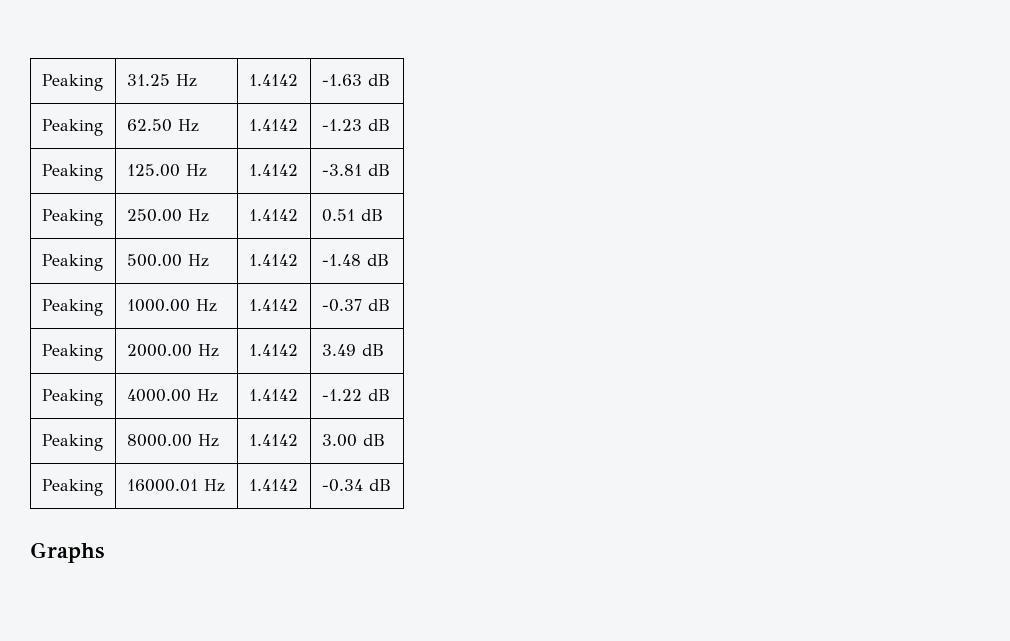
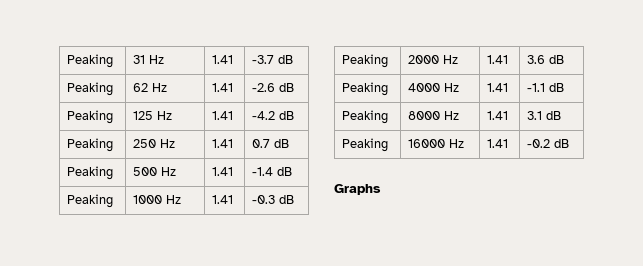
[41,74,103,91] [126,74,197,87] [248,74,298,86] [321,74,390,86] [41,119,103,136] [126,119,199,132] [248,119,298,131] [321,119,390,131] [41,164,103,181] [126,164,207,177] [248,164,298,176] [321,164,390,176] [41,209,103,226] [126,209,209,222] [248,209,298,221] [321,209,383,222] [41,254,103,271] [126,254,209,267] [248,254,298,266] [321,254,389,266] [41,299,103,316] [126,299,217,312] [248,299,298,311] [321,299,390,312] [41,344,103,361] [126,344,219,357] [248,344,298,356] [321,344,384,356] [41,389,103,406] [126,389,218,402] [248,389,298,401] [321,389,390,401] [41,434,103,451] [126,434,219,447] [248,434,298,446] [321,434,385,447] [41,479,103,496] [126,479,225,492] [248,479,298,491] [321,479,363,492] Peaking | 31.25 Hz | 1.4142 | -1.63 dB // Peaking | 62.50 Hz | 1.4142 | -1.23 dB // Peaking | 125.00 Hz | 1.4142 | -3.81 dB // Peaking | 250.00 Hz | 1.4142 | 0.51 dB // Peaking | 500.00 Hz | 1.4142 | -1.48 dB // Peaking | 1000.00 Hz | 1.4142 | -0.37 dB // Peaking | 2000.00 Hz | 1.4142 | 3.49 dB // Peaking | 4000.00 Hz | 1.4142 | -1.22 dB // Peaking | 8000.00 Hz | 1.4142 | 3.00 dB // Peaking | 16000.01 Hz | 1.4142 | -0.34 -> [67,54,114,68] [133,55,165,64] [212,55,234,64] [252,55,294,64] [67,82,114,96] [133,83,168,92] [212,83,234,92] [252,83,295,92] [67,110,114,124] [133,111,173,120] [212,111,234,120] [252,111,295,120] [67,138,114,152] [133,139,176,148] [212,139,234,148] [252,139,290,148] [67,166,114,180] [133,167,177,176] [212,167,234,176] [252,167,293,176] [67,194,114,208] [133,195,182,204] [212,195,234,204] [252,195,295,204] [342,54,389,68] [408,55,459,64] [487,55,509,64] [527,55,565,64] [342,82,389,96] [408,83,460,92] [487,83,509,92] [527,83,565,92] [342,110,389,124] [408,111,460,120] [487,111,509,120] [527,111,562,120] [342,138,389,152] [408,139,465,148] [487,139,509,148] [527,139,551,148] Peaking | 31 Hz | 1.41 | -3.7 dB // Peaking | 62 Hz | 1.41 | -2.6 dB // Peaking | 125 Hz | 1.41 | -4.2 dB // Peaking | 250 Hz | 1.41 | 0.7 dB // Peaking | 500 Hz | 1.41 | -1.4 dB // Peaking | 1000 Hz | 1.41 | -0.3 dB // Peaking | 2000 Hz | 1.41 | 3.6 dB // Peaking | 4000 Hz | 1.41 | -1.1 dB // Peaking | 8000 Hz | 1.41 | 3.1 dB // Peaking | 16000 Hz | 1.41 | -0.2

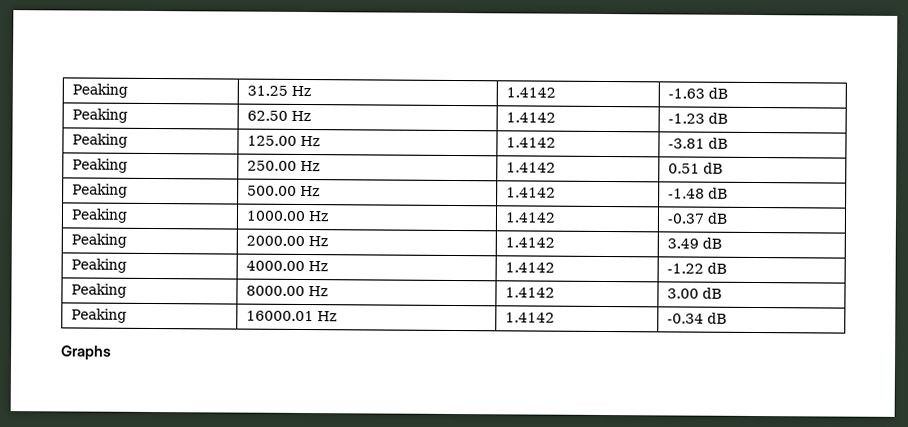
[67,54,114,68] [133,55,165,64] [212,55,234,64] [252,55,294,64] [67,82,114,96] [133,83,168,92] [212,83,234,92] [252,83,295,92] [67,110,114,124] [133,111,173,120] [212,111,234,120] [252,111,295,120] [67,138,114,152] [133,139,176,148] [212,139,234,148] [252,139,290,148] [67,166,114,180] [133,167,177,176] [212,167,234,176] [252,167,293,176] [67,194,114,208] [133,195,182,204] [212,195,234,204] [252,195,295,204] [342,54,389,68] [408,55,459,64] [487,55,509,64] [527,55,565,64] [342,82,389,96] [408,83,460,92] [487,83,509,92] [527,83,565,92] [342,110,389,124] [408,111,460,120] [487,111,509,120] [527,111,562,120] [342,138,389,152] [408,139,465,148] [487,139,509,148] [527,139,551,148] Peaking | 31 Hz | 1.41 | -3.7 dB // Peaking | 62 Hz | 1.41 | -2.6 dB // Peaking | 125 Hz | 1.41 | -4.2 dB // Peaking | 250 Hz | 1.41 | 0.7 dB // Peaking | 500 Hz | 1.41 | -1.4 dB // Peaking | 1000 Hz | 1.41 | -0.3 dB // Peaking | 2000 Hz | 1.41 | 3.6 dB // Peaking | 4000 Hz | 1.41 | -1.1 dB // Peaking | 8000 Hz | 1.41 | 3.1 dB // Peaking | 16000 Hz | 1.41 | -0.2 -> [71,83,128,98] [246,85,311,97] [505,87,556,98] [667,87,728,99] [71,108,128,123] [246,110,311,122] [505,112,556,123] [667,112,728,124] [71,133,128,148] [246,135,320,147] [505,137,556,148] [667,137,728,149] [71,158,128,173] [246,160,320,172] [505,162,556,173] [667,162,723,174] [71,183,128,198] [246,185,320,197] [505,187,556,198] [667,187,728,199] [70,208,128,223] [245,210,329,222] [504,212,556,223] [666,212,728,224] [70,233,127,248] [245,235,328,247] [504,237,555,248] [666,237,722,249] [70,258,127,273] [245,260,328,272] [504,262,555,273] [666,262,727,274] [70,283,127,298] [245,285,328,297] [504,287,555,298] [666,287,722,299] [70,308,127,323] [245,310,337,322] [504,312,555,323] [666,313,704,324] Peaking | 31.25 Hz | 1.4142 | -1.63 dB // Peaking | 62.50 Hz | 1.4142 | -1.23 dB // Peaking | 125.00 Hz | 1.4142 | -3.81 dB // Peaking | 250.00 Hz | 1.4142 | 0.51 dB // Peaking | 500.00 Hz | 1.4142 | -1.48 dB // Peaking | 1000.00 Hz | 1.4142 | -0.37 dB // Peaking | 2000.00 Hz | 1.4142 | 3.49 dB // Peaking | 4000.00 Hz | 1.4142 | -1.22 dB // Peaking | 8000.00 Hz | 1.4142 | 3.00 dB // Peaking | 16000.01 Hz | 1.4142 | -0.34

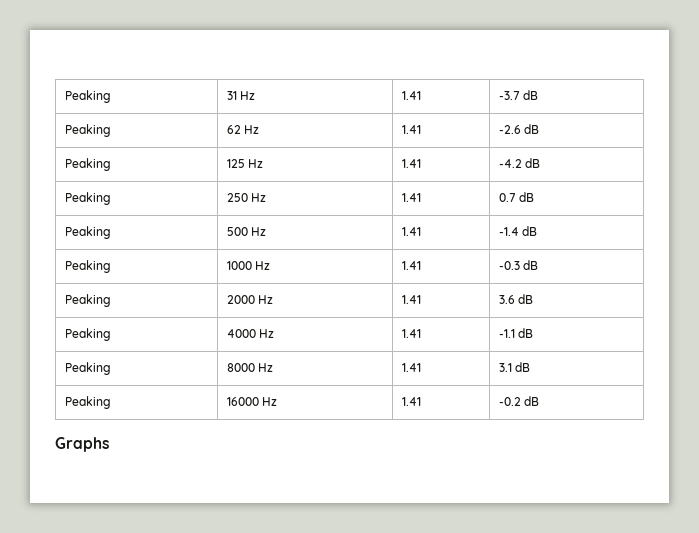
[71,83,128,98] [246,85,311,97] [505,87,556,98] [667,87,728,99] [71,108,128,123] [246,110,311,122] [505,112,556,123] [667,112,728,124] [71,133,128,148] [246,135,320,147] [505,137,556,148] [667,137,728,149] [71,158,128,173] [246,160,320,172] [505,162,556,173] [667,162,723,174] [71,183,128,198] [246,185,320,197] [505,187,556,198] [667,187,728,199] [70,208,128,223] [245,210,329,222] [504,212,556,223] [666,212,728,224] [70,233,127,248] [245,235,328,247] [504,237,555,248] [666,237,722,249] [70,258,127,273] [245,260,328,272] [504,262,555,273] [666,262,727,274] [70,283,127,298] [245,285,328,297] [504,287,555,298] [666,287,722,299] [70,308,127,323] [245,310,337,322] [504,312,555,323] [666,313,704,324] Peaking | 31.25 Hz | 1.4142 | -1.63 dB // Peaking | 62.50 Hz | 1.4142 | -1.23 dB // Peaking | 125.00 Hz | 1.4142 | -3.81 dB // Peaking | 250.00 Hz | 1.4142 | 0.51 dB // Peaking | 500.00 Hz | 1.4142 | -1.48 dB // Peaking | 1000.00 Hz | 1.4142 | -0.37 dB // Peaking | 2000.00 Hz | 1.4142 | 3.49 dB // Peaking | 4000.00 Hz | 1.4142 | -1.22 dB // Peaking | 8000.00 Hz | 1.4142 | 3.00 dB // Peaking | 16000.01 Hz | 1.4142 | -0.34 -> [64,90,111,103] [226,91,256,100] [401,91,421,100] [498,90,539,100] [64,124,111,137] [226,125,260,134] [401,125,421,134] [498,124,540,134] [64,158,111,171] [226,159,264,168] [401,159,421,168] [498,158,541,168] [64,192,111,205] [226,193,267,202] [401,193,421,202] [498,192,535,202] [64,226,111,239] [226,227,267,236] [401,227,421,236] [498,226,538,236] [64,260,111,273] [226,261,271,270] [401,261,421,270] [498,260,539,270] [64,294,111,307] [226,295,274,304] [401,295,421,304] [498,294,534,304] [64,328,111,341] [226,329,275,338] [401,329,421,338] [498,328,534,338] [64,362,111,375] [226,363,274,372] [401,363,421,372] [498,362,531,372] [64,396,111,409] [226,397,278,406] [401,397,421,406] [498,397,521,406] Peaking | 31 Hz | 1.41 | -3.7 dB // Peaking | 62 Hz | 1.41 | -2.6 dB // Peaking | 125 Hz | 1.41 | -4.2 dB // Peaking | 250 Hz | 1.41 | 0.7 dB // Peaking | 500 Hz | 1.41 | -1.4 dB // Peaking | 1000 Hz | 1.41 | -0.3 dB // Peaking | 2000 Hz | 1.41 | 3.6 dB // Peaking | 4000 Hz | 1.41 | -1.1 dB // Peaking | 8000 Hz | 1.41 | 3.1 dB // Peaking | 16000 Hz | 1.41 | -0.2

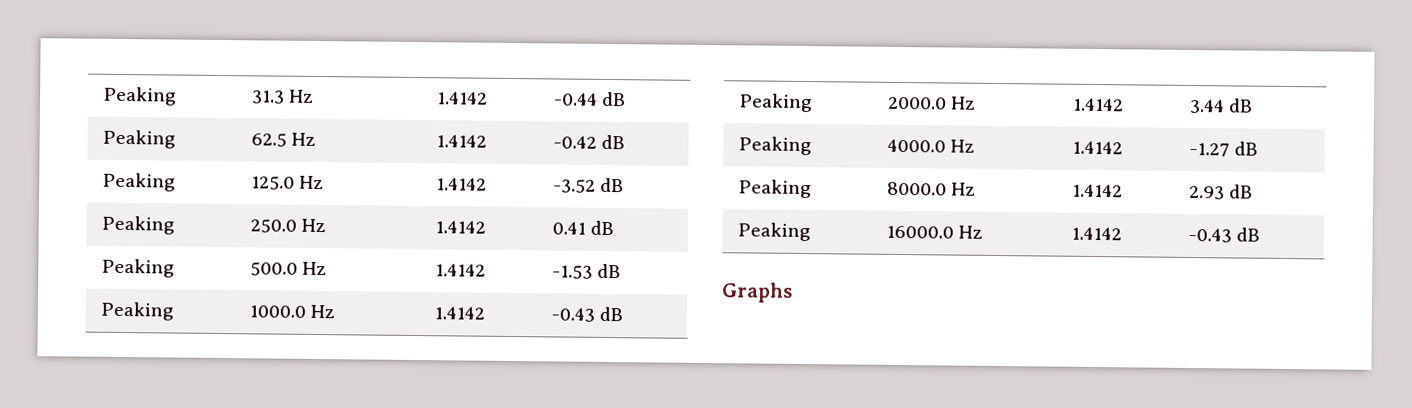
[64,90,111,103] [226,91,256,100] [401,91,421,100] [498,90,539,100] [64,124,111,137] [226,125,260,134] [401,125,421,134] [498,124,540,134] [64,158,111,171] [226,159,264,168] [401,159,421,168] [498,158,541,168] [64,192,111,205] [226,193,267,202] [401,193,421,202] [498,192,535,202] [64,226,111,239] [226,227,267,236] [401,227,421,236] [498,226,538,236] [64,260,111,273] [226,261,271,270] [401,261,421,270] [498,260,539,270] [64,294,111,307] [226,295,274,304] [401,295,421,304] [498,294,534,304] [64,328,111,341] [226,329,275,338] [401,329,421,338] [498,328,534,338] [64,362,111,375] [226,363,274,372] [401,363,421,372] [498,362,531,372] [64,396,111,409] [226,397,278,406] [401,397,421,406] [498,397,521,406] Peaking | 31 Hz | 1.41 | -3.7 dB // Peaking | 62 Hz | 1.41 | -2.6 dB // Peaking | 125 Hz | 1.41 | -4.2 dB // Peaking | 250 Hz | 1.41 | 0.7 dB // Peaking | 500 Hz | 1.41 | -1.4 dB // Peaking | 1000 Hz | 1.41 | -0.3 dB // Peaking | 2000 Hz | 1.41 | 3.6 dB // Peaking | 4000 Hz | 1.41 | -1.1 dB // Peaking | 8000 Hz | 1.41 | 3.1 dB // Peaking | 16000 Hz | 1.41 | -0.2 -> [102,86,178,106] [252,89,315,104] [437,91,489,105] [554,91,627,107] [102,129,177,149] [251,132,317,147] [436,134,488,148] [553,134,626,150] [102,172,177,192] [251,175,325,190] [436,177,488,191] [553,177,625,193] [101,215,176,235] [250,218,327,233] [435,220,487,234] [552,220,615,236] [101,258,176,278] [250,261,328,276] [435,263,487,277] [552,263,622,279] [100,301,175,321] [249,304,336,319] [434,306,486,320] [551,306,624,322] [738,93,814,113] [887,96,977,110] [1072,97,1125,112] [1189,98,1254,114] [738,136,813,156] [887,138,976,153] [1072,140,1124,155] [1189,141,1259,157] [738,179,813,199] [887,181,977,196] [1072,183,1124,198] [1189,184,1254,200] [737,222,812,242] [886,225,984,239] [1071,226,1123,241] [1188,227,1233,243] Peaking | 31.3 Hz | 1.4142 | -0.44 dB // Peaking | 62.5 Hz | 1.4142 | -0.42 dB // Peaking | 125.0 Hz | 1.4142 | -3.52 dB // Peaking | 250.0 Hz | 1.4142 | 0.41 dB // Peaking | 500.0 Hz | 1.4142 | -1.53 dB // Peaking | 1000.0 Hz | 1.4142 | -0.43 dB // Peaking | 2000.0 Hz | 1.4142 | 3.44 dB // Peaking | 4000.0 Hz | 1.4142 | -1.27 dB // Peaking | 8000.0 Hz | 1.4142 | 2.93 dB // Peaking | 16000.0 Hz | 1.4142 | -0.43

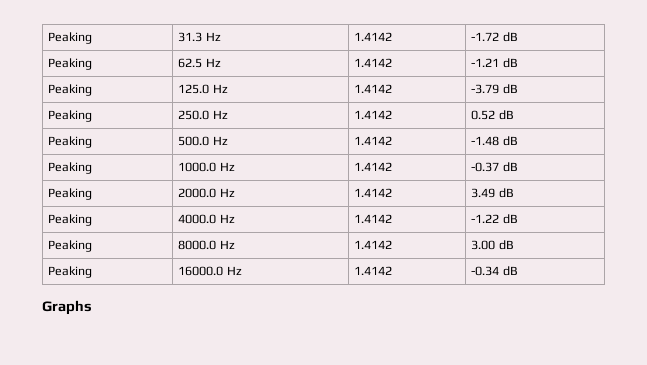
[554,92,599,106] -0.44 -> [471,32,500,41] -1.72
[553,135,598,149] -0.42 -> [471,58,500,67] -1.21
[553,179,597,193] -3.52 -> [471,84,500,94] -3.79
[552,221,587,235] 0.41 -> [471,110,496,120] 0.52
[552,265,594,279] -1.53 -> [471,136,500,146] -1.48
[551,307,596,322] -0.43 -> [471,162,500,172] -0.37
[1189,98,1226,114] 3.44 -> [471,188,496,198] 3.49
[1189,142,1231,157] -1.27 -> [471,214,500,223] -1.22
[1189,185,1226,200] 2.93 -> [471,240,496,250] 3.00
[1188,227,1233,243] -0.43 -> [471,266,500,276] -0.34

